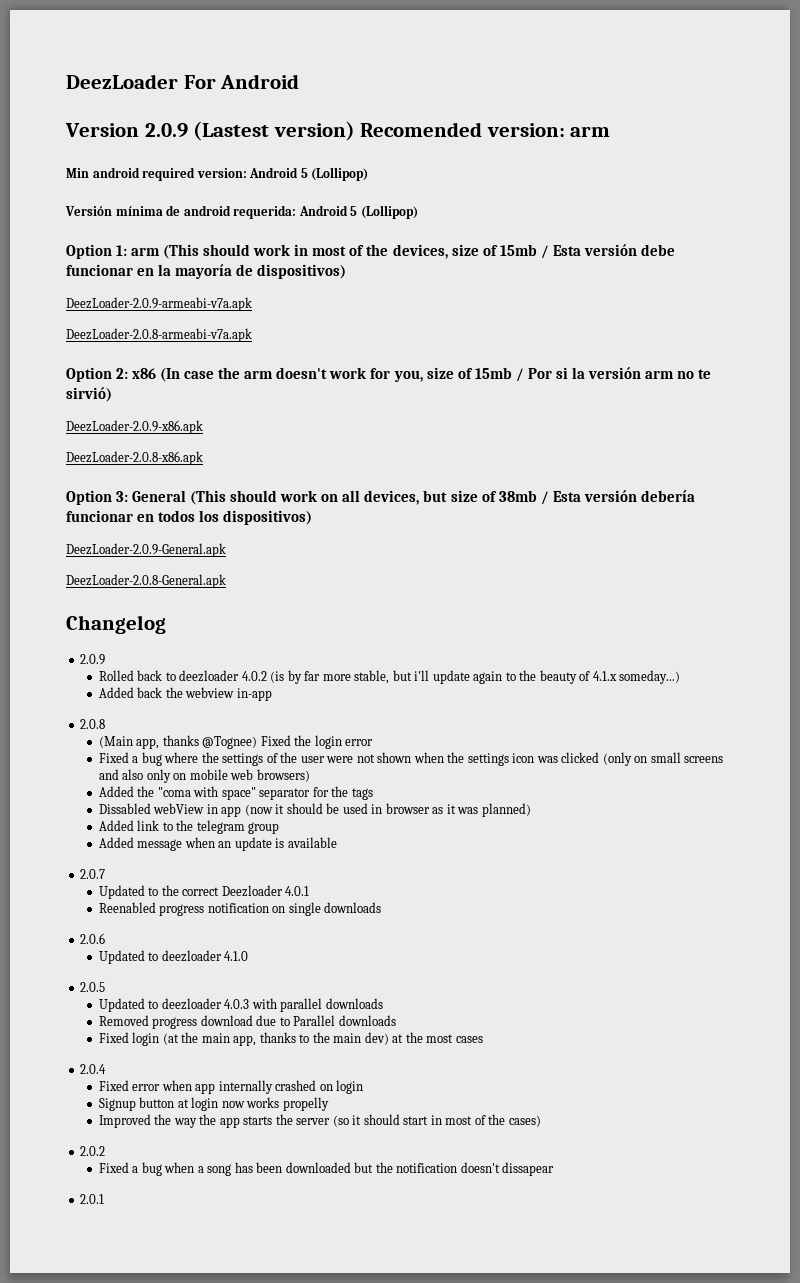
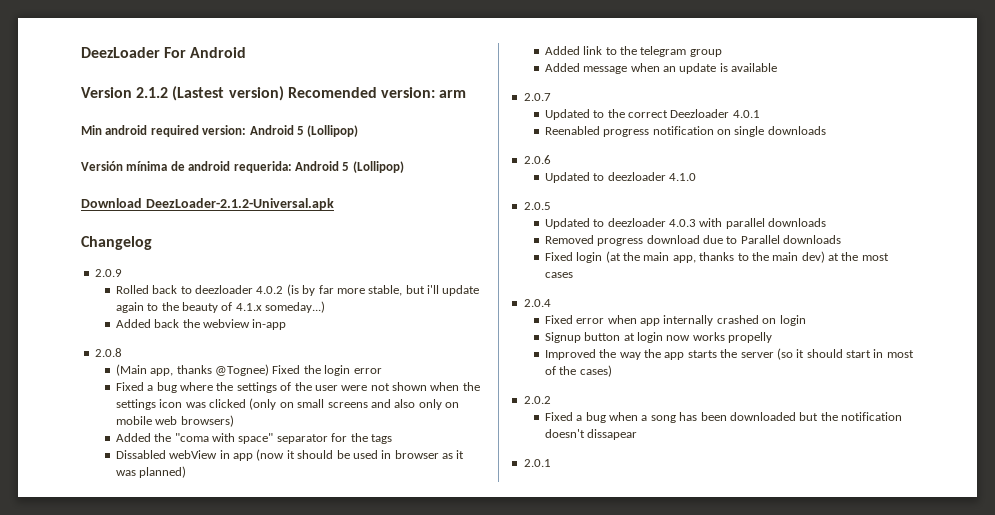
[144,123,188,138] 2.0.9 -> [136,87,169,98] 2.1.2
[66,244,675,259] [66,264,347,279] [66,297,252,311] [66,328,252,342] [66,367,712,382] [66,387,112,402] [66,420,203,434] [66,451,203,465] [66,490,695,505] [66,510,313,525] [66,543,226,557] [66,574,226,588] Option 1: arm (This should work in most of the devices, size of 15mb / Esta versión debe funcionar en la mayoría de dispositivos) // DeezLoader-2.0.9-armeabi-v7a.apk // DeezLoader-2.0.8-armeabi-v7a.apk // Option 2: x86 (In case the arm doesn't work for you, size of 15mb / Por si la versión arm no te sirvió) // DeezLoader-2.0.9-x86.apk // DeezLoader-2.0.8-x86.apk // Option 3: General (This should work on all devices, but size of 38mb / Esta versión debería funcionar en todos los dispositivos) // DeezLoader-2.0.9-General.apk // DeezLoader-2.0.8-General.apk -> [81,198,334,210] Download DeezLoader-2.1.2-Universal.apk

